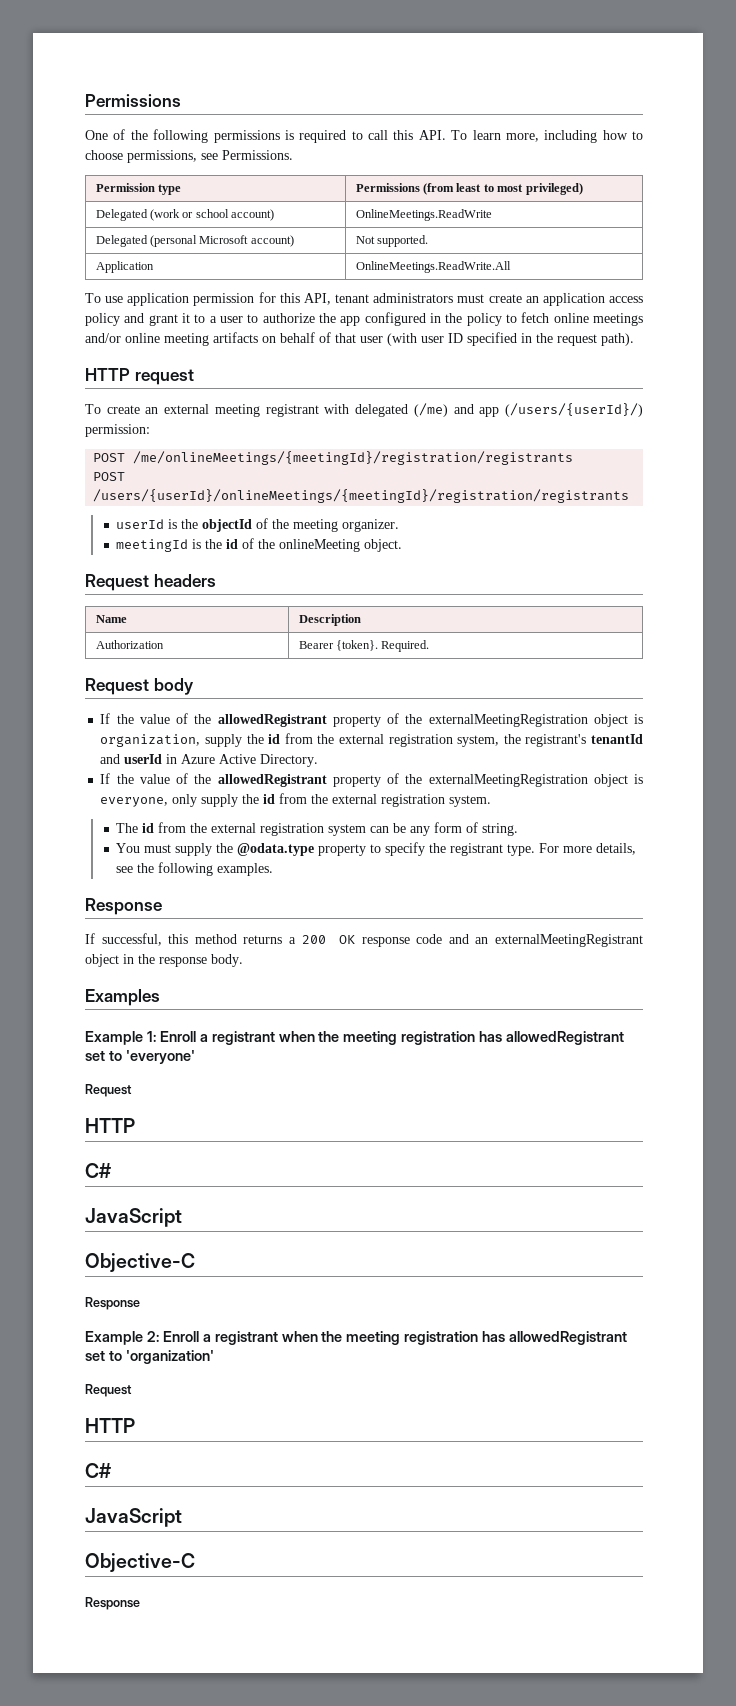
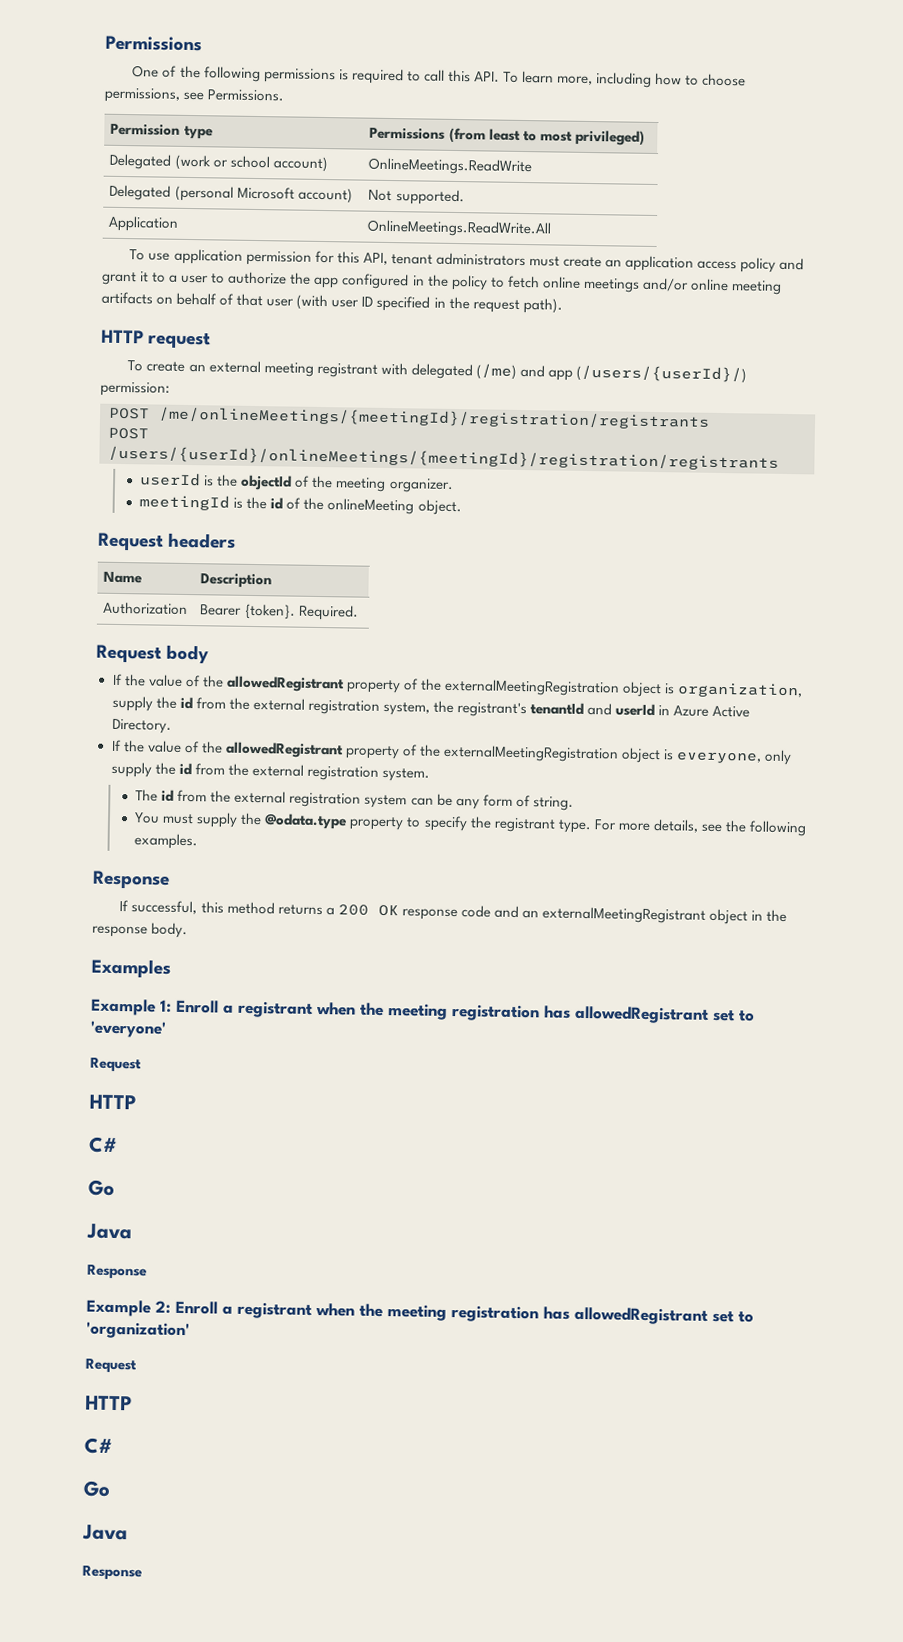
[85,1208,182,1227] [85,1253,195,1272] JavaScript // Objective-C -> [88,1179,115,1196] [86,1223,132,1240] Go // Java
[85,1508,182,1527] [85,1553,195,1572] JavaScript // Objective-C -> [83,1480,111,1497] [82,1524,128,1541] Go // Java

